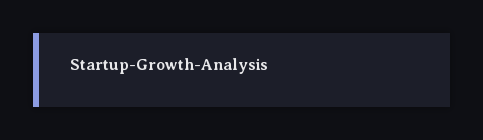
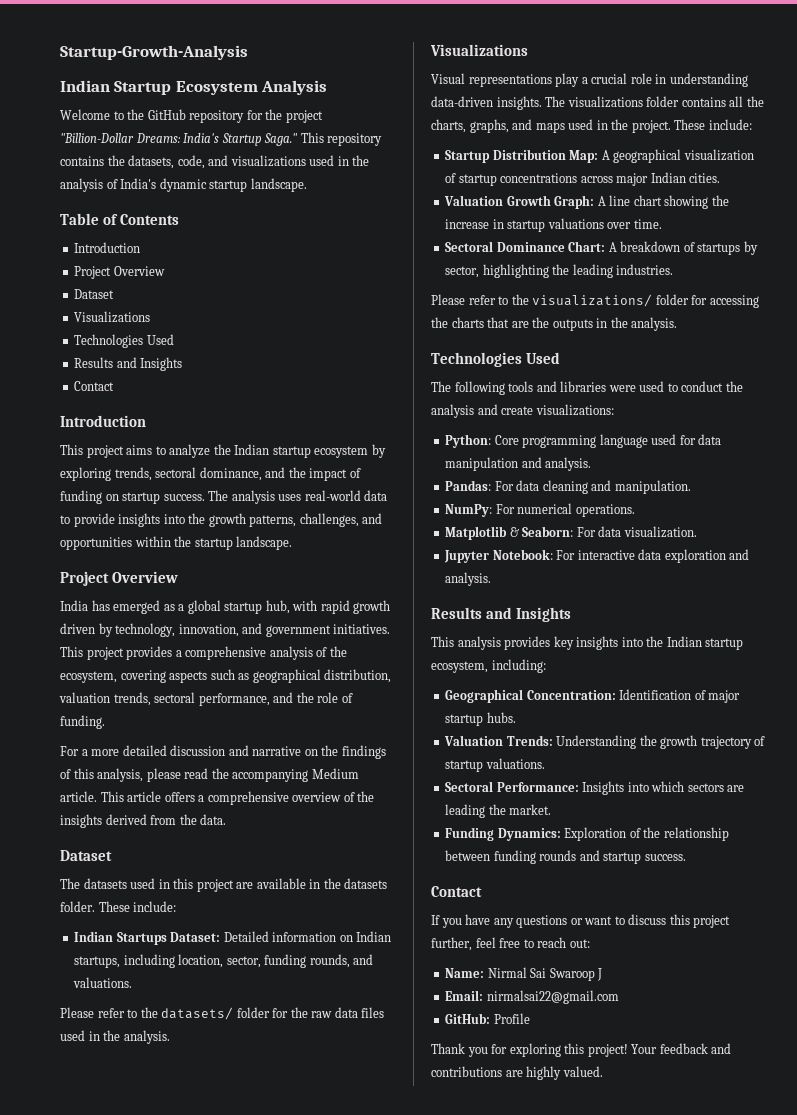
(268, 66) none -> [60,80,328,95] [60,109,323,123] [60,132,383,146] [60,155,370,169] [60,178,307,192] [60,213,180,225] [74,242,141,253] [74,266,165,279] [74,289,115,299] [74,311,151,323] [74,334,174,348] [74,357,183,371] [74,381,115,391] [60,415,146,427] [60,444,386,458] [60,467,361,481] [60,490,388,504] [60,513,383,527] [60,536,293,550] [60,571,179,586] [60,600,391,614] [60,623,391,637] [60,646,347,660] [60,669,392,683] [59,692,353,706] [60,715,105,729] [60,745,386,759] [60,768,359,782] [60,791,375,805] [60,814,227,828] [60,850,112,861] [60,878,388,892] [60,901,177,912] [74,931,392,945] [74,954,374,968] [73,977,133,988] [60,1007,385,1020] [60,1030,170,1044] [430,44,528,56] [431,73,748,87] [431,96,764,110] [431,119,752,133] [445,149,754,163] [445,172,721,186] [444,195,729,209] [445,218,662,232] [445,241,758,255] [445,264,674,278] [431,294,759,308] [431,317,678,331] [431,352,561,367] [431,381,743,395] [431,404,614,418] [445,434,722,448] [445,457,592,471] [445,480,691,494] [445,503,635,517] [445,526,697,540] [444,549,750,563] [445,572,492,586] [431,607,572,622] [431,636,744,650] [431,659,546,673] [445,689,741,703] [445,712,516,726] [444,735,766,749] [445,758,545,772] [445,781,745,795] [445,804,552,818] [445,827,729,841] [445,850,686,864] [431,886,482,897] [431,914,731,928] [431,937,590,951] [445,967,603,981] [445,990,619,1004] [445,1013,530,1024] [431,1043,732,1057] [431,1066,603,1080] // Indian Startup Ecosystem Analysis // Welcome to the GitHub repository for the project "Billion-Dollar Dreams: India's Startup Saga." This repository contains the datasets, code, and visualizations used in the analysis of India's dynamic startup landscape. // Table of Contents // Introduction // Project Overview // Dataset // Visualizations // Technologies Used // Results and Insights // Contact // Introduction // This project aims to analyze the Indian startup ecosystem by exploring trends, sectoral dominance, and the impact of funding on startup success. The analysis uses real-world data to provide insights into the growth patterns, challenges, and opportunities within the startup landscape. // Project Overview // India has emerged as a global startup hub, with rapid growth driven by technology, innovation, and government initiatives. This project provides a comprehensive analysis of the ecosystem, covering aspects such as geographical distribution, valuation trends, sectoral performance, and the role of funding. // For a more detailed discussion and narrative on the findings of this analysis, please read the accompanying Medium article. This article offers a comprehensive overview of the insights derived from the data. // Dataset // The datasets used in this project are available in the datasets folder. These include: // Indian Startups Dataset: Detailed information on Indian startups, including location, sector, funding rounds, and valuations. // Please refer to the datasets/ folder for the raw data files used in the analysis. // Visualizations // Visual representations play a crucial role in understanding data-driven insights. The visualizations folder contains all the charts, graphs, and maps used in the project. These include: // Startup Distribution Map: A geographical visualization of startup concentrations across major Indian cities. // Valuation Growth Graph: A line chart showing the increase in startup valuations over time. // Sectoral Dominance Chart: A breakdown of startups by sector, highlighting the leading industries. // Please refer to the visualizations/ folder for accessing the charts that are the outputs in the analysis. // Technologies Used // The following tools and libraries were used to conduct the analysis and create visualizations: // Python: Core programming language used for data manipulation and analysis. // Pandas: For data cleaning and manipulation. // NumPy: For numerical operations. // Matplotlib & Seaborn: For data visualization. // Jupyter Notebook: For interactive data exploration and analysis. // Results and Insights // This analysis provides key insights into the Indian startup ecosystem, including: // Geographical Concentration: Identification of major startup hubs. // Valuation Trends: Understanding the growth trajectory of startup valuations. // Sectoral Performance: Insights into which sectors are leading the market. // Funding Dynamics: Exploration of the relationship between funding rounds and startup success. // Contact // If you have any questions or want to discuss this project further, feel free to reach out: // Name: Nirmal Sai Swaroop J // Email: nirmalsai22@gmail.com // GitHub: Profile // Thank you for exploring this project! Your feedback and contributions are highly valued.

